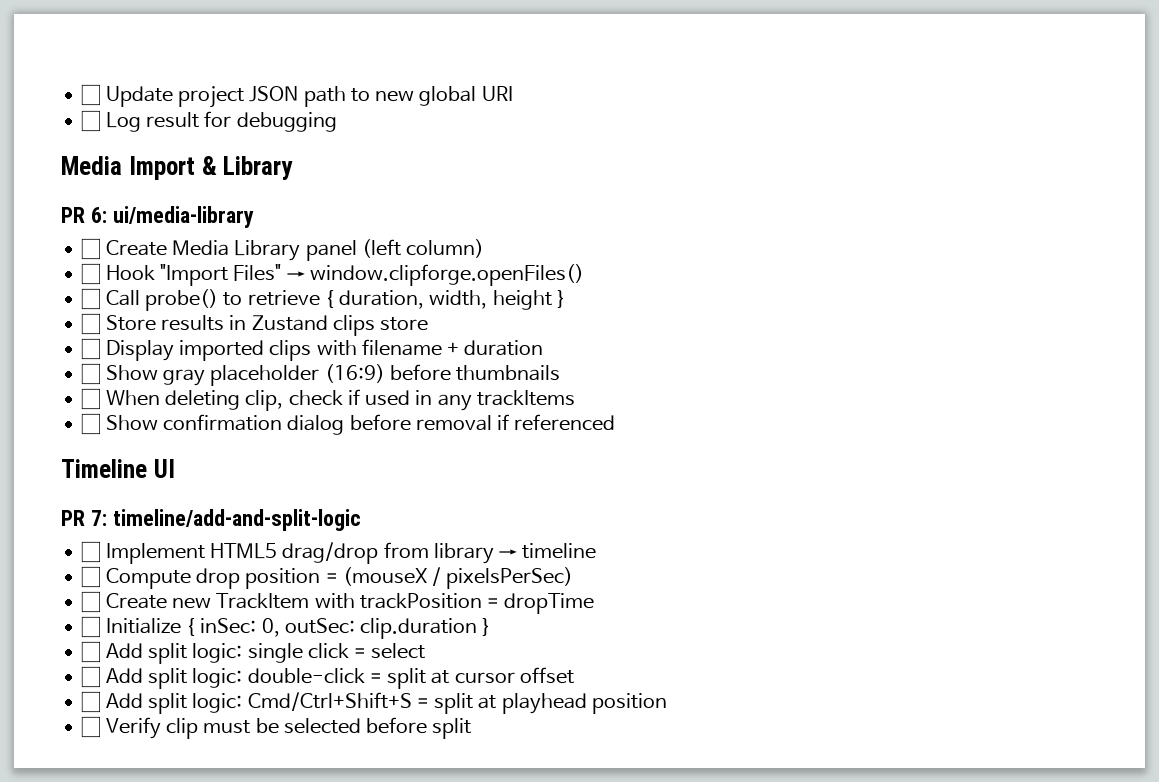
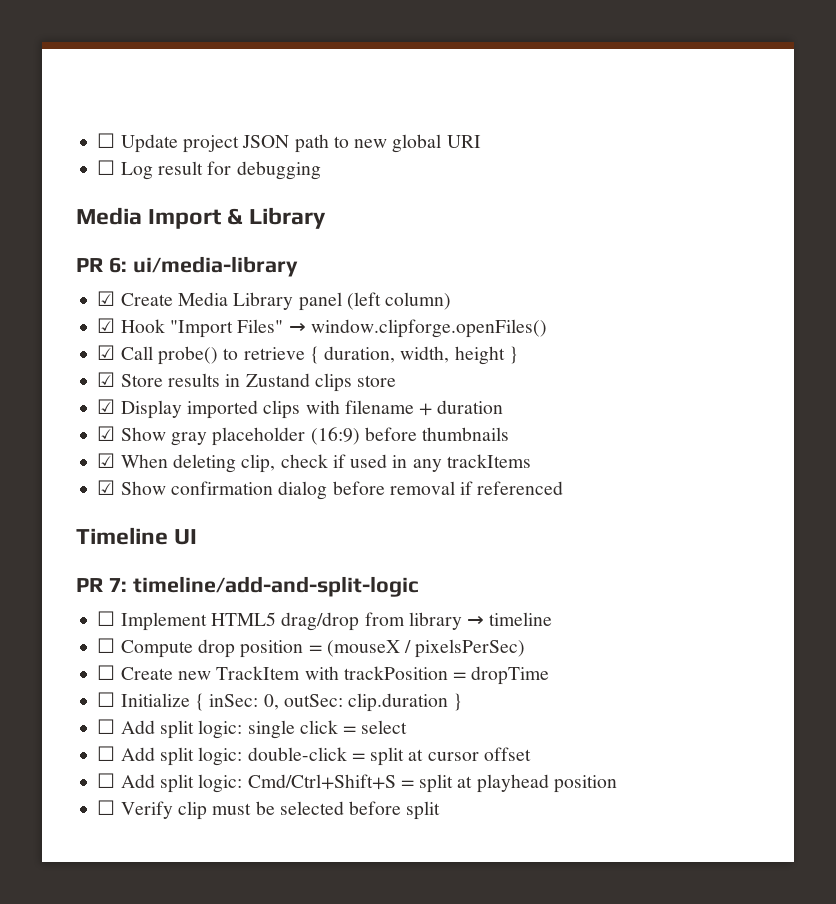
[81,238,101,260] ☐ -> [97,291,116,306] ☑
[81,263,101,285] ☐ -> [97,318,116,333] ☑
[81,288,101,310] ☐ -> [97,345,116,360] ☑
[81,313,101,335] ☐ -> [97,372,116,387] ☑
[81,338,101,360] ☐ -> [97,399,116,414] ☑
[81,363,101,385] ☐ -> [97,426,116,441] ☑
[81,388,101,410] ☐ -> [97,453,116,468] ☑
[81,413,101,435] ☐ -> [97,480,116,495] ☑

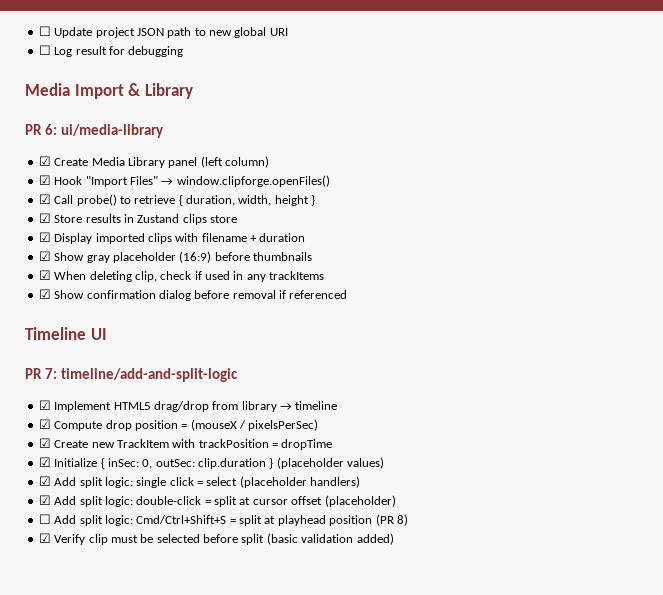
[97,611,116,626] ☐ -> [38,400,51,410] ☑
[97,638,116,653] ☐ -> [38,419,51,429] ☑
[97,665,116,680] ☐ -> [38,438,51,448] ☑
[97,692,116,707] ☐ -> [38,457,51,467] ☑
[97,719,116,734] // ☐ -> [276,457,385,469] [38,476,51,486] (placeholder values) // ☑
[97,746,116,761] // ☐ -> [239,476,361,488] [38,495,51,505] (placeholder handlers) // ☑
(531, 754) none -> [324,495,396,507] (placeholder)
[97,800,116,815] // ☐ -> [375,514,408,526] [38,533,51,543] (PR 8) // ☑
(441, 810) none -> [266,533,394,545] (basic validation added)

